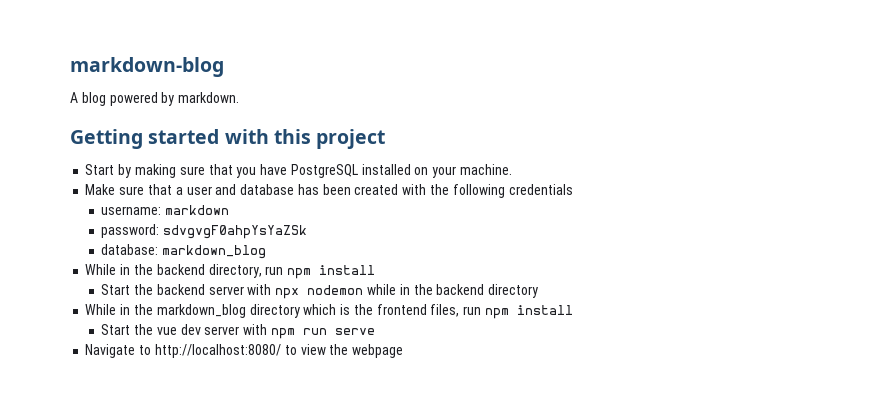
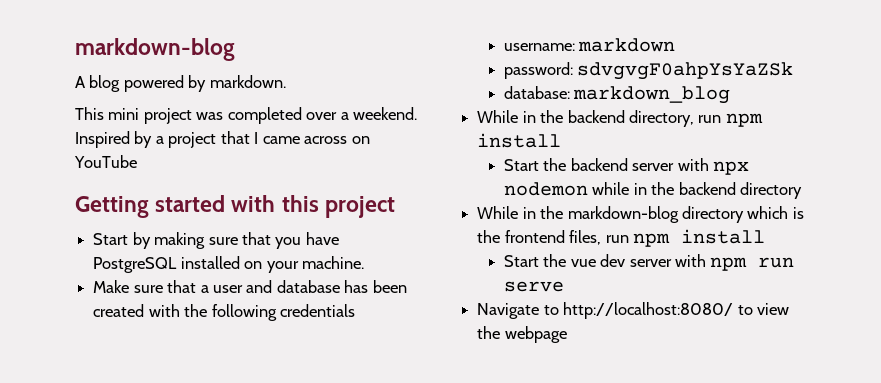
(240, 97) none -> [75,107,418,124] [75,131,370,148] [74,155,137,168] // This mini project was completed over a weekend. Inspired by a project that I came across on YouTube
[156,304,246,318] markdown_blog -> [567,206,679,223] markdown-blog

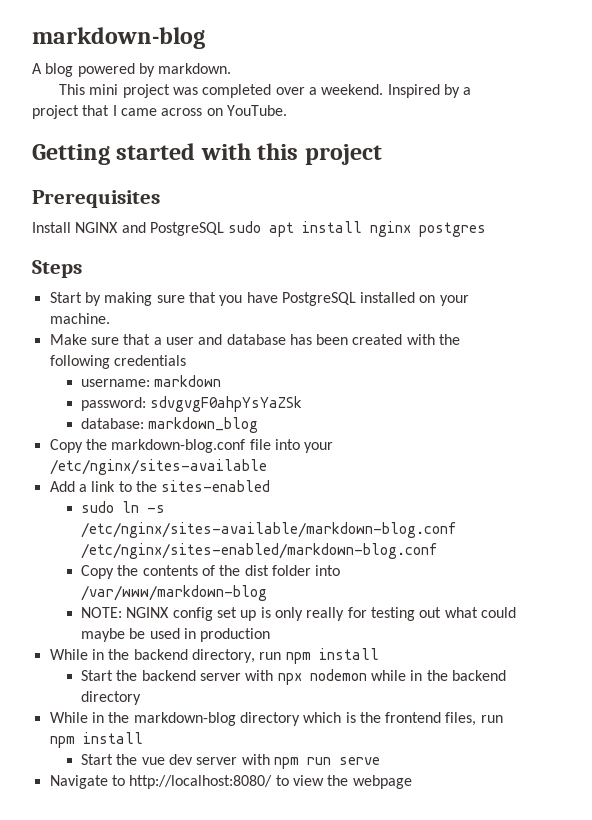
[74,155,137,168] YouTube -> [226,105,287,116] YouTube.
(395, 207) none -> [32,190,160,208] [32,221,487,237] [32,260,82,278] // Prerequisites // Install NGINX and PostgreSQL sudo apt install nginx postgres // Steps
(731, 95) none -> [49,439,334,453] [49,459,267,475] [49,480,271,492] [81,501,166,513] [81,522,458,538] [81,543,439,559] [81,565,341,579] [81,585,268,601] [81,607,516,621] [81,628,271,642] // Copy the markdown-blog.conf file into your /etc/nginx/sites-available // Add a link to the sites-enabled // sudo ln -s /etc/nginx/sites-available/markdown-blog.conf /etc/nginx/sites-enabled/markdown-blog.conf // Copy the contents of the dist folder into /var/www/markdown-blog // NOTE: NGINX config set up is only really for testing out what could maybe be used in production

